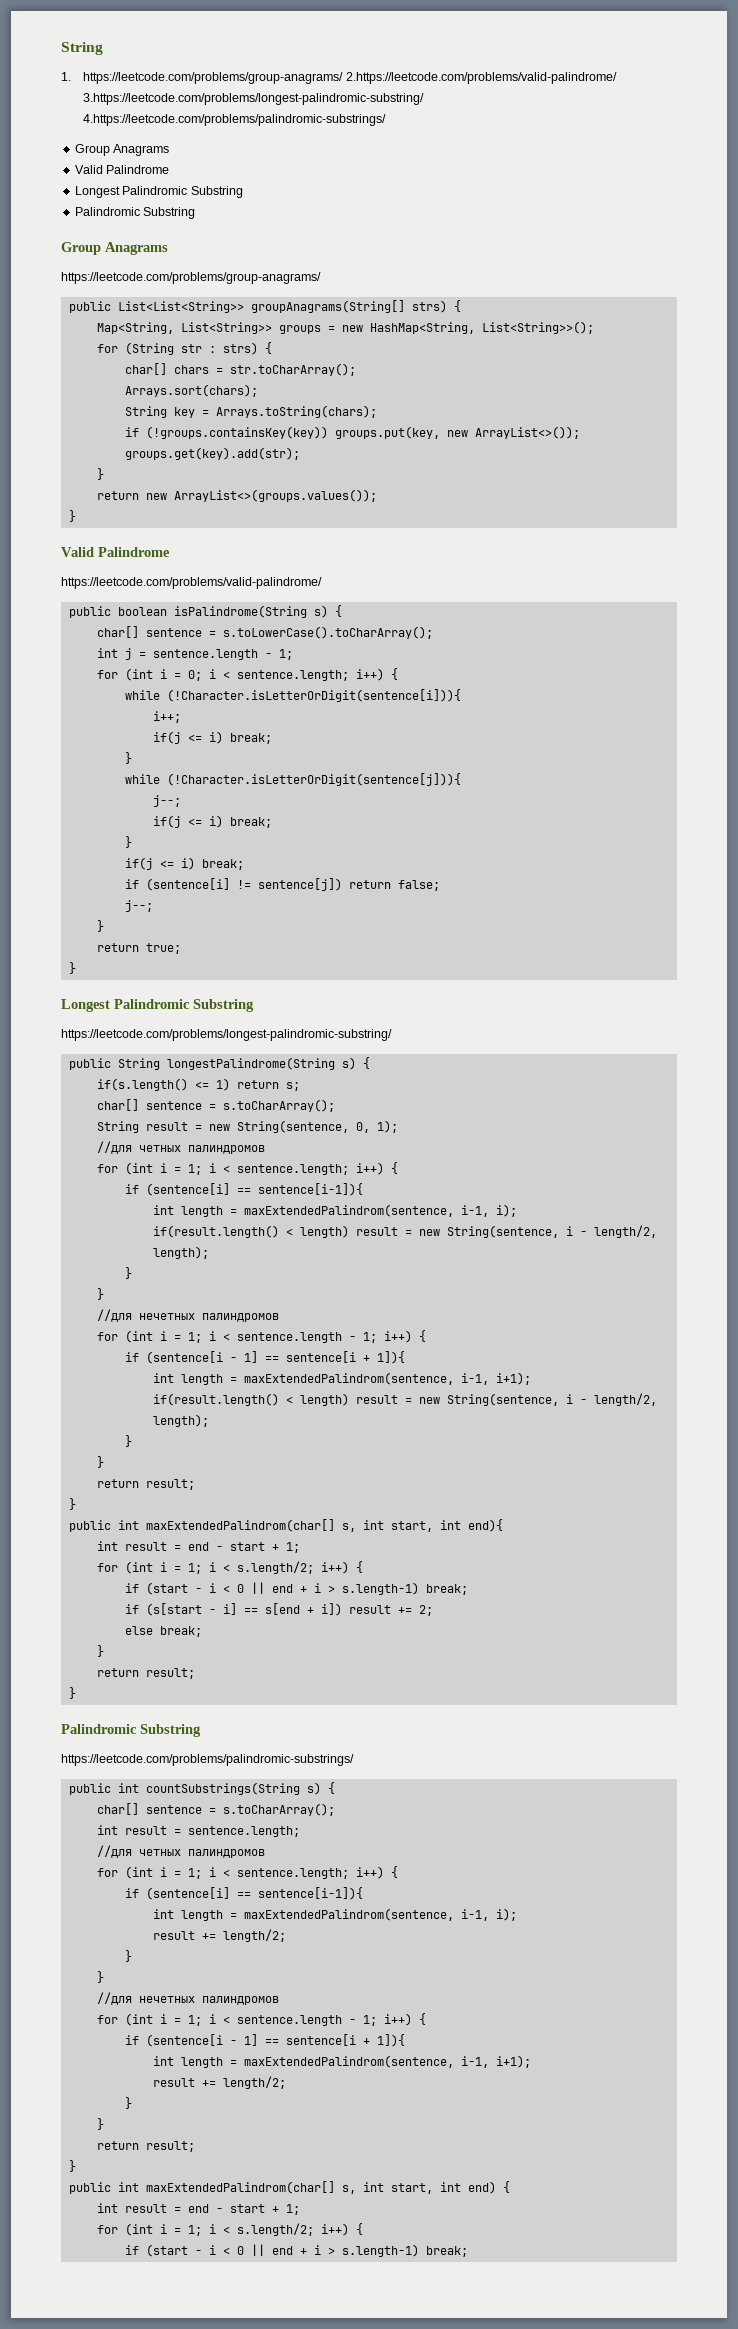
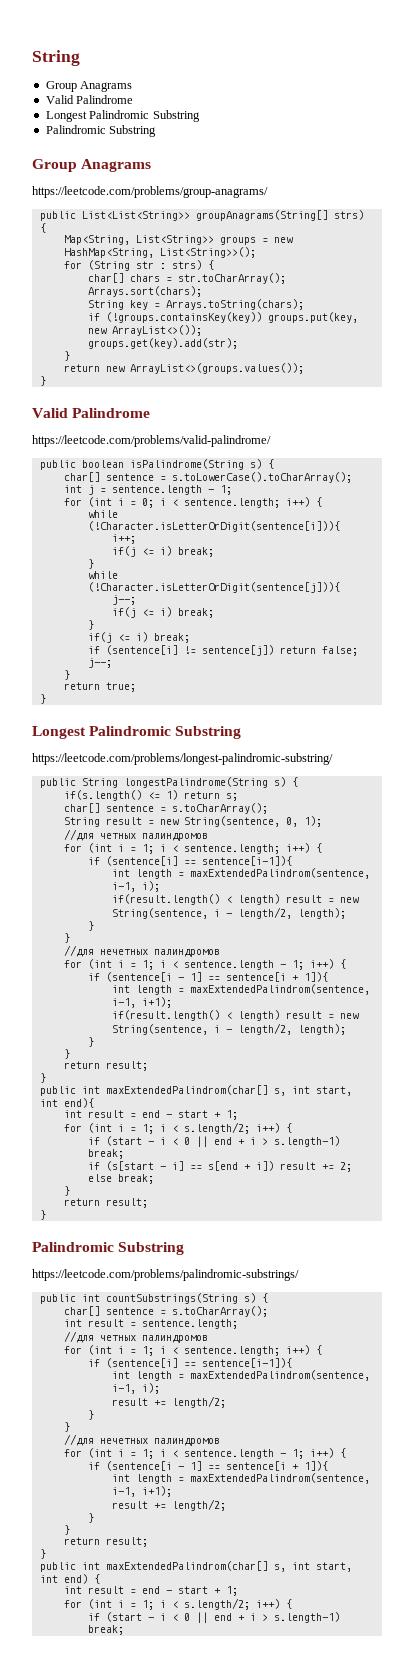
[61,42,103,55] [61,72,617,84] [83,93,425,105] [83,114,387,126] String // 1. https://leetcode.com/problems/group-anagrams/ 2.https://leetcode.com/problems/valid-palindrome/ 3.https://leetcode.com/problems/longest-palindromic-substring/ 4.https://leetcode.com/problems/palindromic-substrings/ -> [32,50,80,66] String

